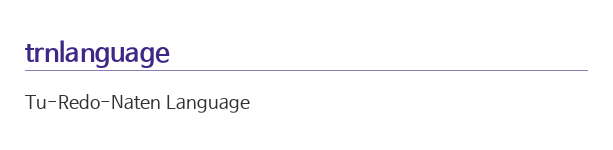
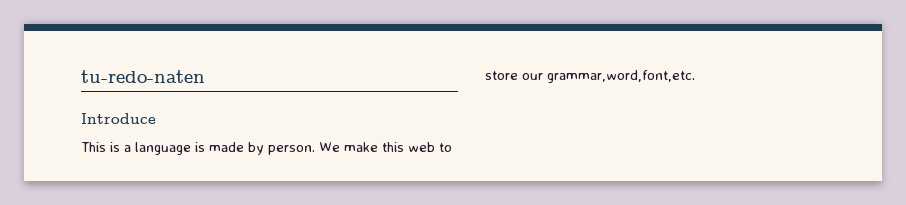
[25,40,170,68] [25,94,250,113] trnlanguage // Tu-Redo-Naten Language -> [81,70,205,83] [81,113,156,124] [81,142,452,155] [485,70,695,83] tu-redo-naten // Introduce // This is a language is made by person. We make this web to store our grammar,word,font,etc.

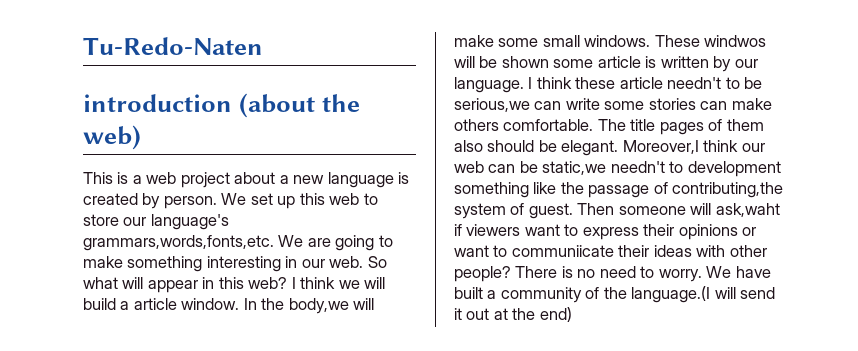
[81,70,205,83] [81,113,156,124] [81,142,131,152] tu-redo-naten // Introduce // This is a -> [83,37,263,55] [83,93,361,118] [83,125,141,150] [83,172,325,188] Tu-Redo-Naten // introduction (about the web) // This is a web project about a new
[209,142,244,152] made -> [83,193,138,205] created
[344,142,378,152] make -> [250,193,296,209] set up
[547,70,695,83] grammar,word,font,etc. -> [150,214,229,230] [83,235,393,251] [83,256,387,272] [83,277,386,293] [83,298,375,314] [454,35,767,47] [454,56,758,72] [454,77,763,93] [454,98,772,112] [454,119,764,135] [454,140,765,156] [454,161,781,177] [454,182,784,198] [454,203,780,219] [454,224,757,240] [454,245,767,257] [454,266,771,282] [454,286,776,303] [454,307,572,322] language's grammars,words,fonts,etc. We are going to make something interesting in our web. So what will appear in this web? I think we will build a article window. In the body,we will make some small windows. These windwos will be shown some article is written by our language. I think these article needn't to be serious,we can write some stories can make others comfortable. The title pages of them also should be elegant. Moreover,I think our web can be static,we needn't to development something like the passage of contributing,the system of guest. Then someone will ask,waht if viewers want to express their opinions or want to communiicate their ideas with other people? There is no need to worry. We have built a community of the language.(I will send it out at the end)

